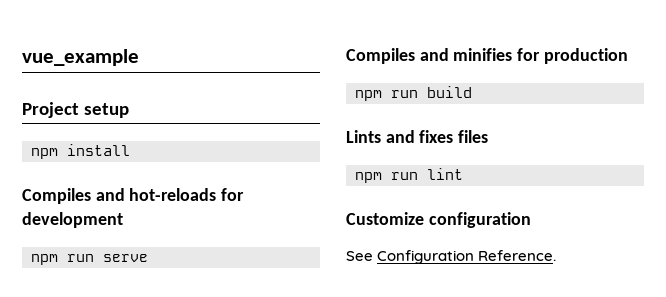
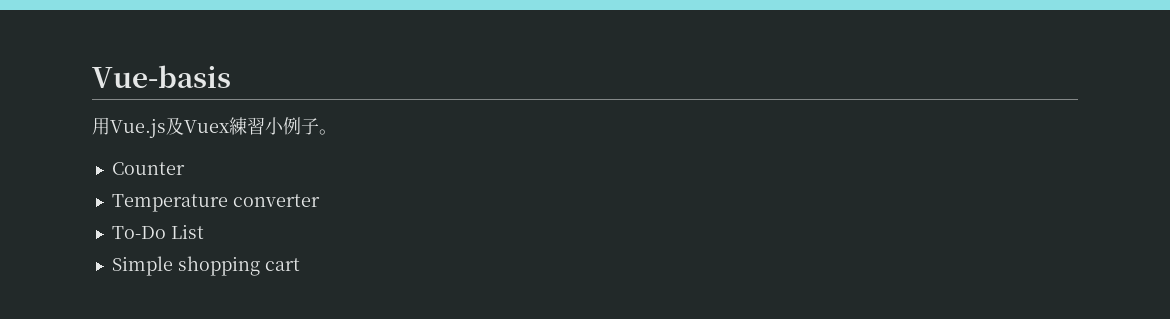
[22,49,139,66] [22,102,130,118] [31,144,130,159] [22,188,245,204] [22,212,123,228] [31,254,148,265] [346,48,628,64] [355,86,472,101] [346,130,489,143] [355,168,463,183] [346,212,531,228] [346,250,557,264] vue_example // Project setup // npm install // Compiles and hot-reloads for development // npm run serve // Compiles and minifies for production // npm run build // Lints and fixes files // npm run lint // Customize configuration // See Configuration Reference. -> [92,65,231,88] [92,117,337,138] [111,162,185,175] [111,194,320,212] [111,224,204,239] [111,256,300,276] Vue-basis // 用Vue.js及Vuex練習小例子。 // Counter // Temperature converter // To-Do List // Simple shopping cart

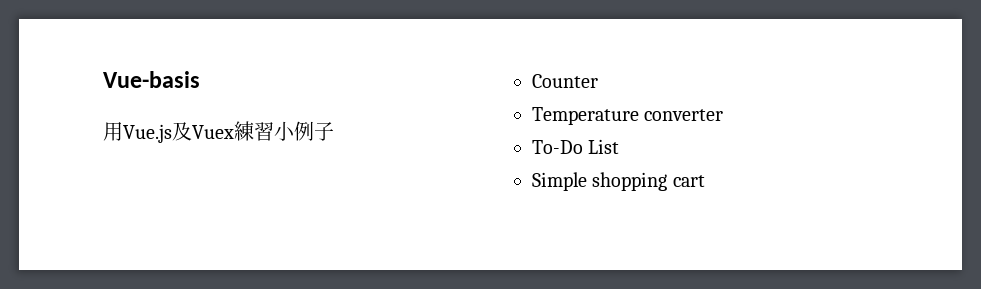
[319,129,337,135] 。 -> (334, 131) none

